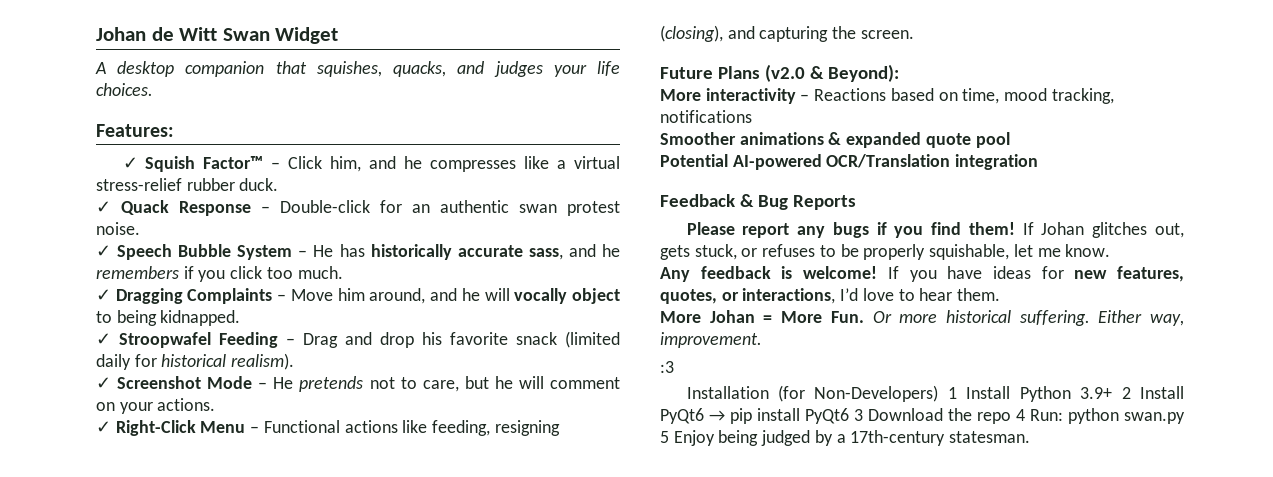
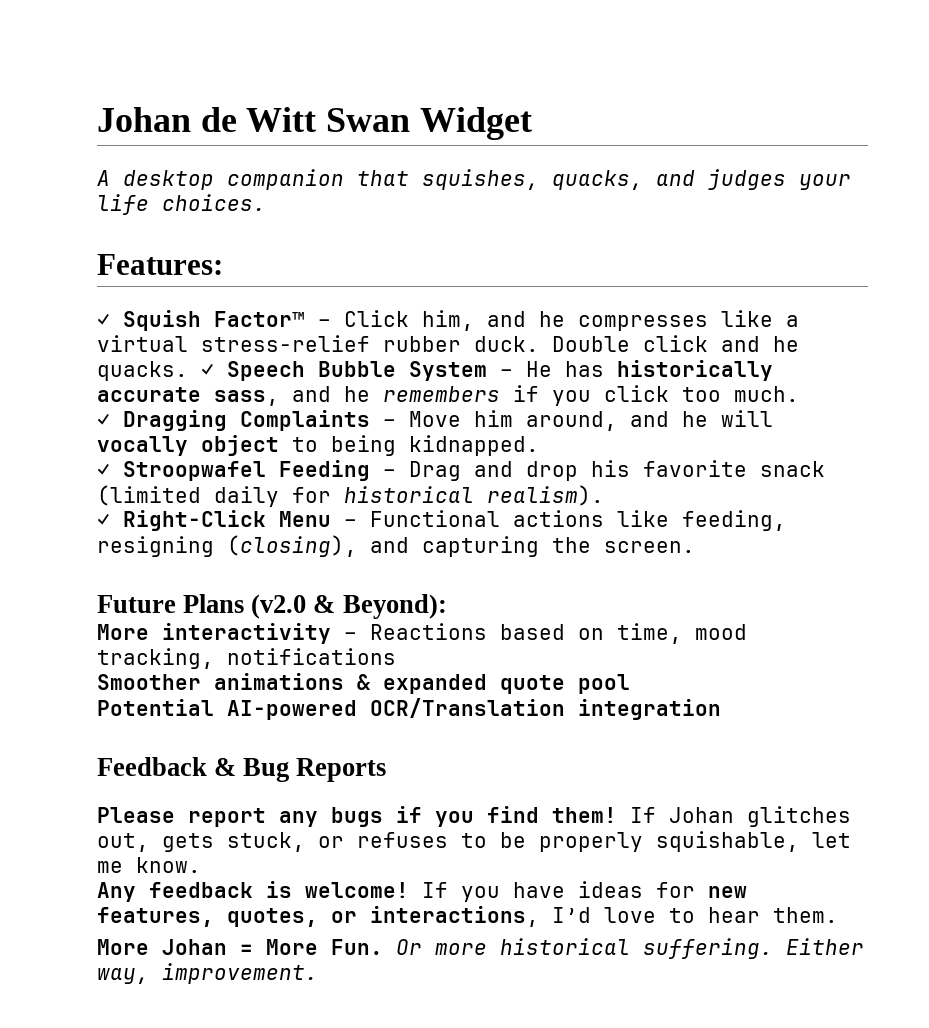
[96,200,620,216] [96,222,140,235] // ✓ Quack Response – Double-click for an authentic swan protest noise. // -> [552,335,799,352] [97,361,188,381] Double click and he quacks.
[96,376,620,392] [96,398,216,414] // ✓ Screenshot Mode – He pretends not to care, but he will comment on your actions. -> (604, 495) none
[660,361,674,373] [686,385,1184,402] [660,408,1185,424] [660,430,1031,446] // :3 // Installation (for Non-Developers) 1 Install Python 3.9+ 2 Install PyQt6 → pip install PyQt6 3 Download the repo 4 Run: python swan.py 5 Enjoy being judged by a 17th-century statesman. -> (318, 973) none

